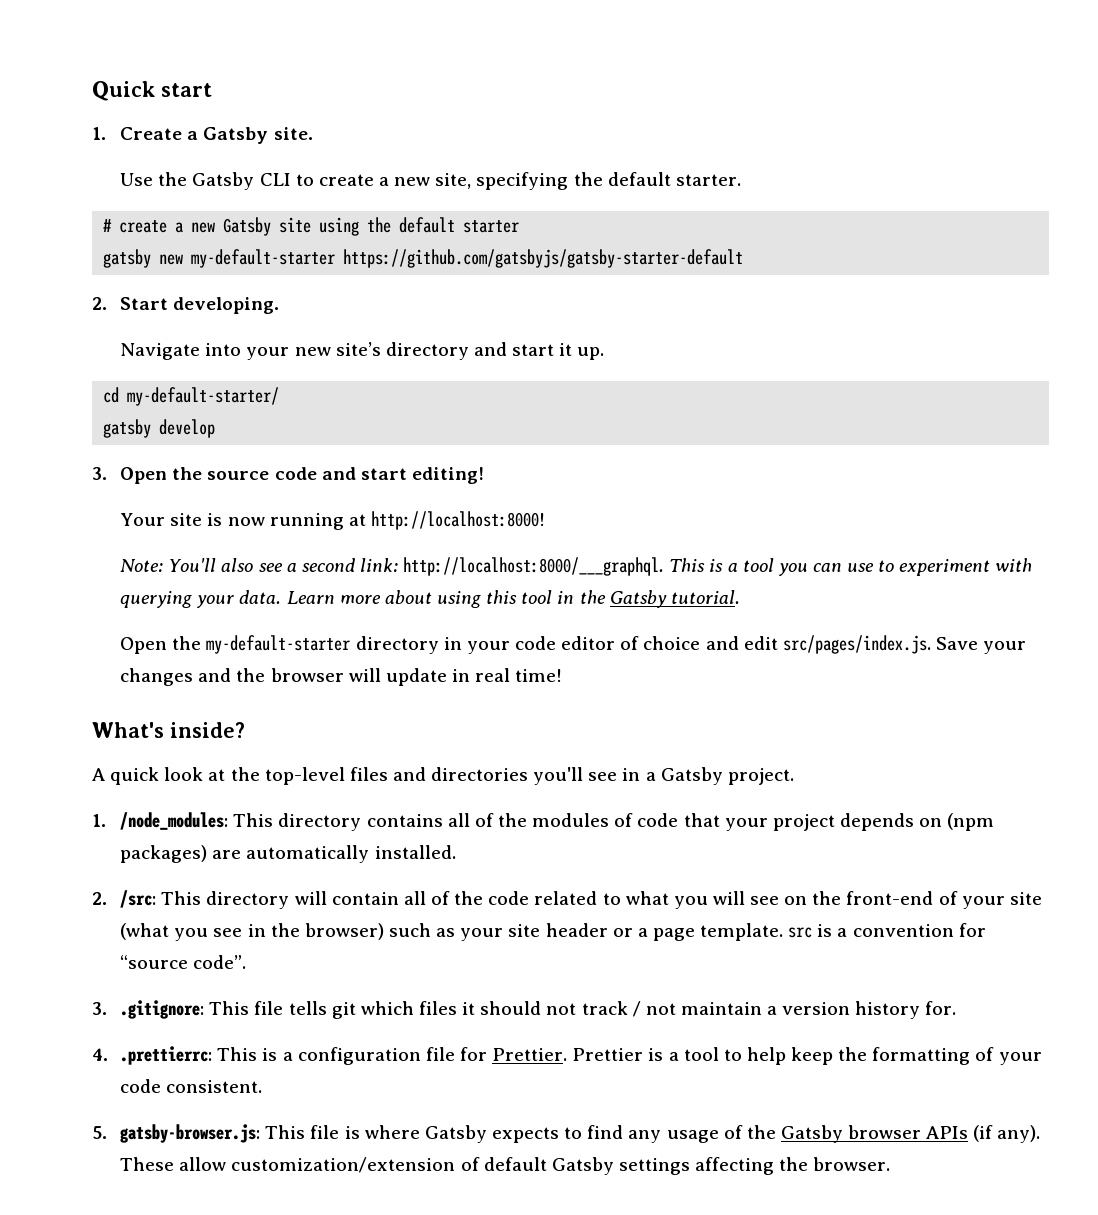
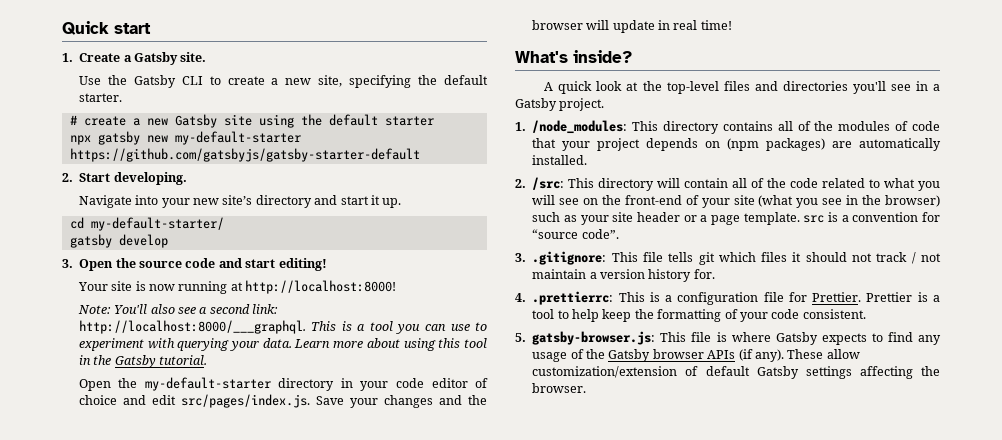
(520, 226) none -> [69,135,91,145] npx

